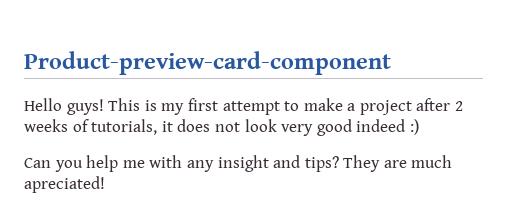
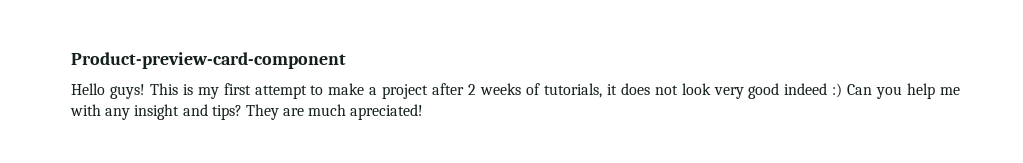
(419, 127) // -> (843, 90) none

